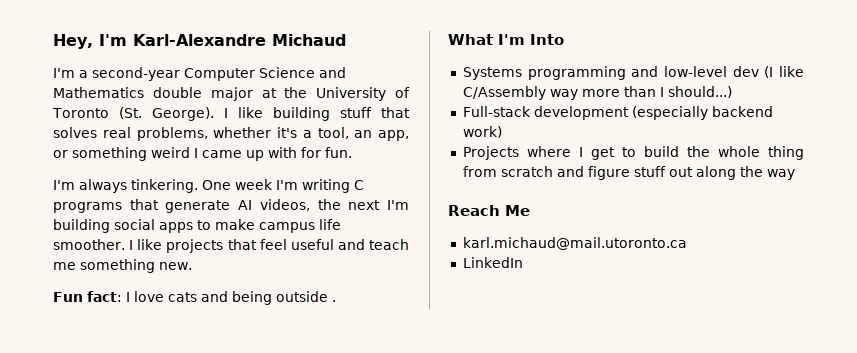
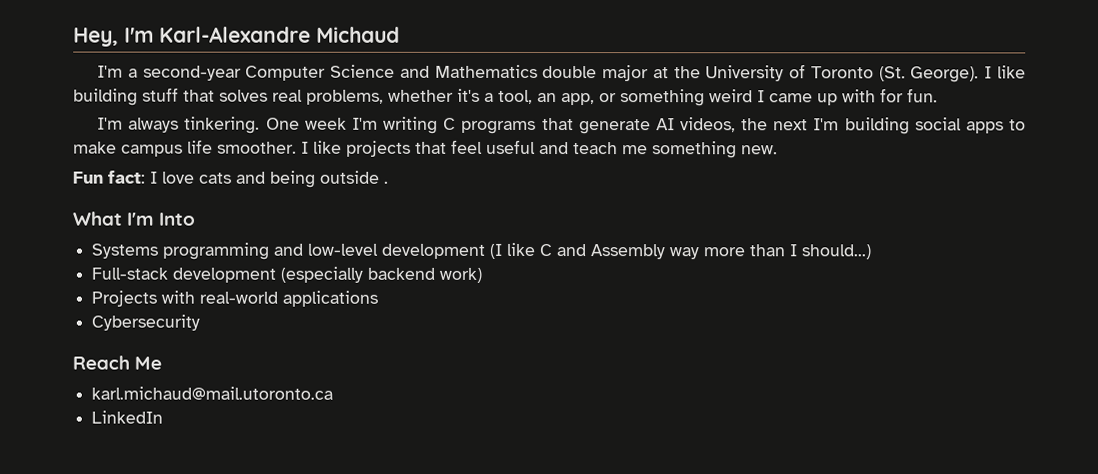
[732,66,759,77] dev -> [381,243,486,259] development
[462,86,546,100] C/Assembly -> [539,243,666,260] C and Assembly
[526,146,804,160] [462,166,795,180] where I get to build the whole thing from scratch and figure stuff out along the way -> [161,290,379,307] [91,314,201,331] with real-world applications // Cybersecurity

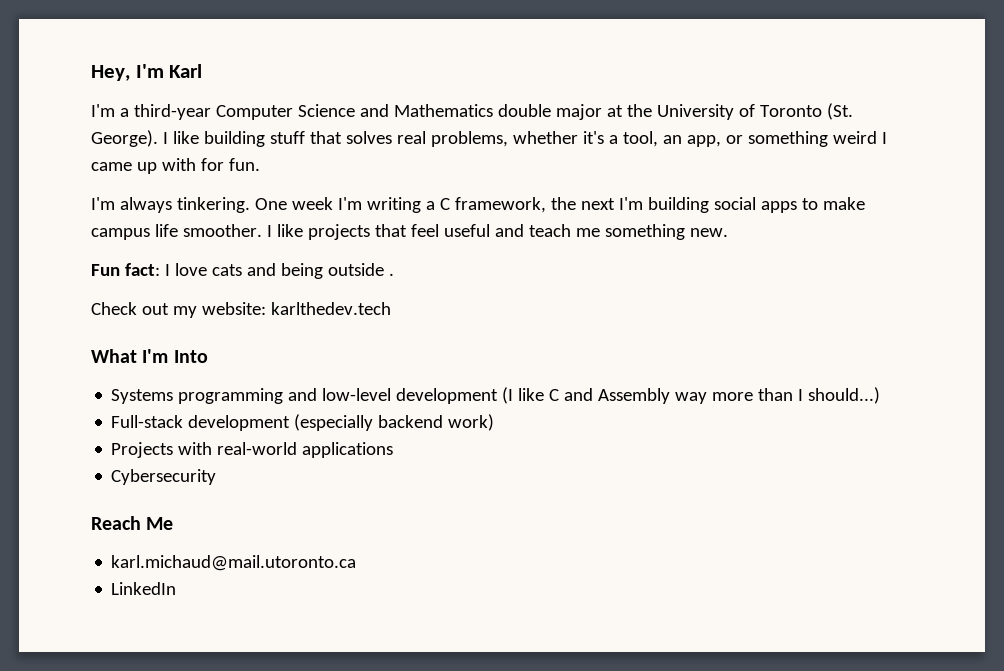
[159,26,400,43] Karl-Alexandre Michaud -> [169,64,203,78] Karl
[142,65,242,81] second-year -> [133,104,211,120] third-year
[443,117,736,135] C programs that generate AI videos, -> [425,197,546,213] a C framework,
(389, 182) none -> [91,302,391,318] // Check out my website: karlthedev.tech

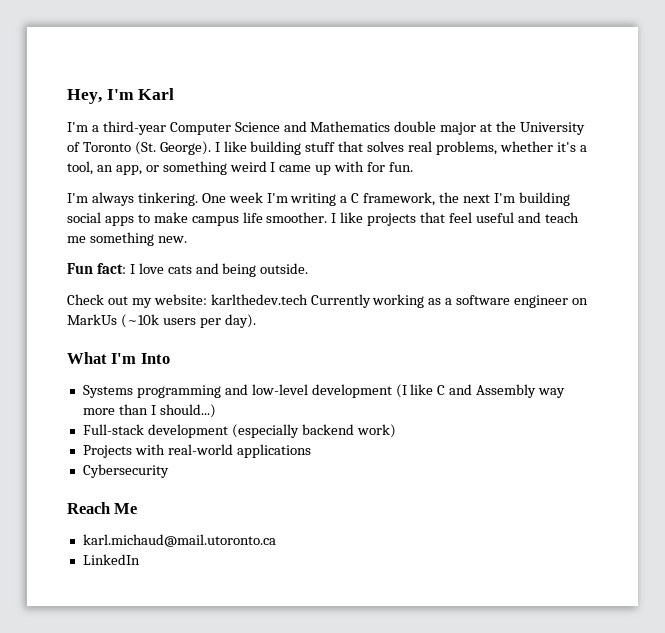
[327,263,394,276] outside . -> [260,263,309,274] outside.
(391, 308) none -> [310,294,589,308] [67,314,256,328] Currently working as a software engineer on MarkUs (~10k users per day).

